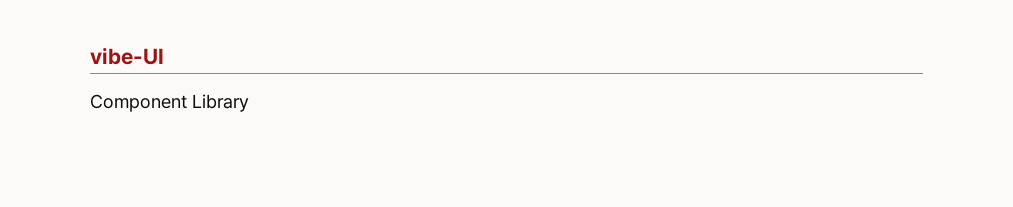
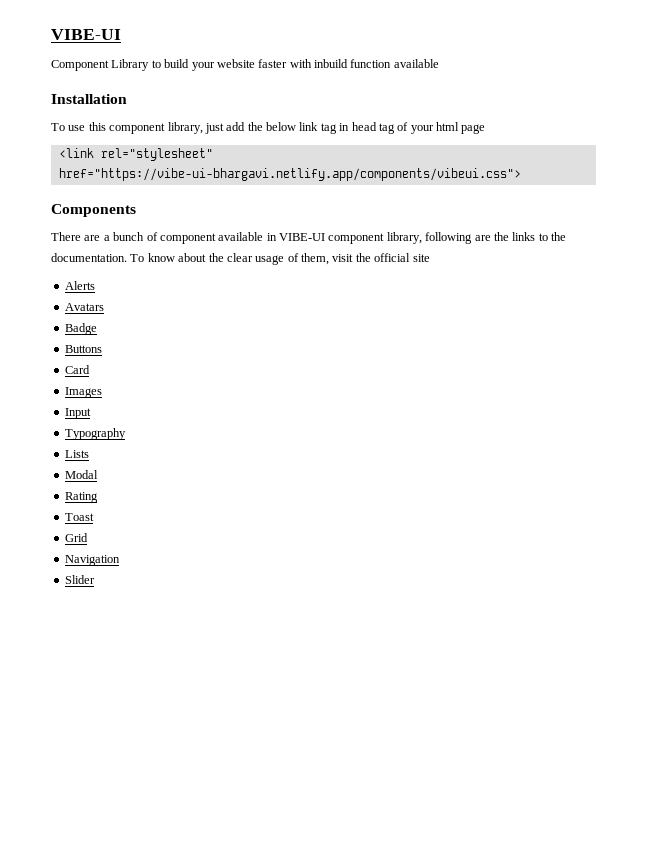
[90,47,164,65] vibe-UI -> [51,29,121,40] VIBE-UI
(249, 103) none -> [151,59,439,71] [51,94,127,104] [51,122,486,134] [58,148,213,161] [58,168,521,181] [51,204,136,217] [51,232,566,244] [51,253,430,265] [64,281,95,290] [64,303,104,311] [64,323,97,335] [64,345,102,353] [64,365,90,374] [64,387,102,398] [64,408,91,419] [64,428,126,440] [64,450,89,458] [64,470,98,479] [64,492,98,503] [64,513,94,521] [64,533,88,542] [64,555,120,566] [64,575,95,584] to build your website faster with inbuild function available // Installation // To use this component library, just add the below link tag in head tag of your html page // <link rel="stylesheet" href="https://vibe-ui-bhargavi.netlify.app/components/vibeui.css"> // Components // There are a bunch of component available in VIBE-UI component library, following are the links to the documentation. To know about the clear usage of them, visit the official site // Alerts // Avatars // Badge // Buttons // Card // Images // Input // Typography // Lists // Modal // Rating // Toast // Grid // Navigation // Slider

